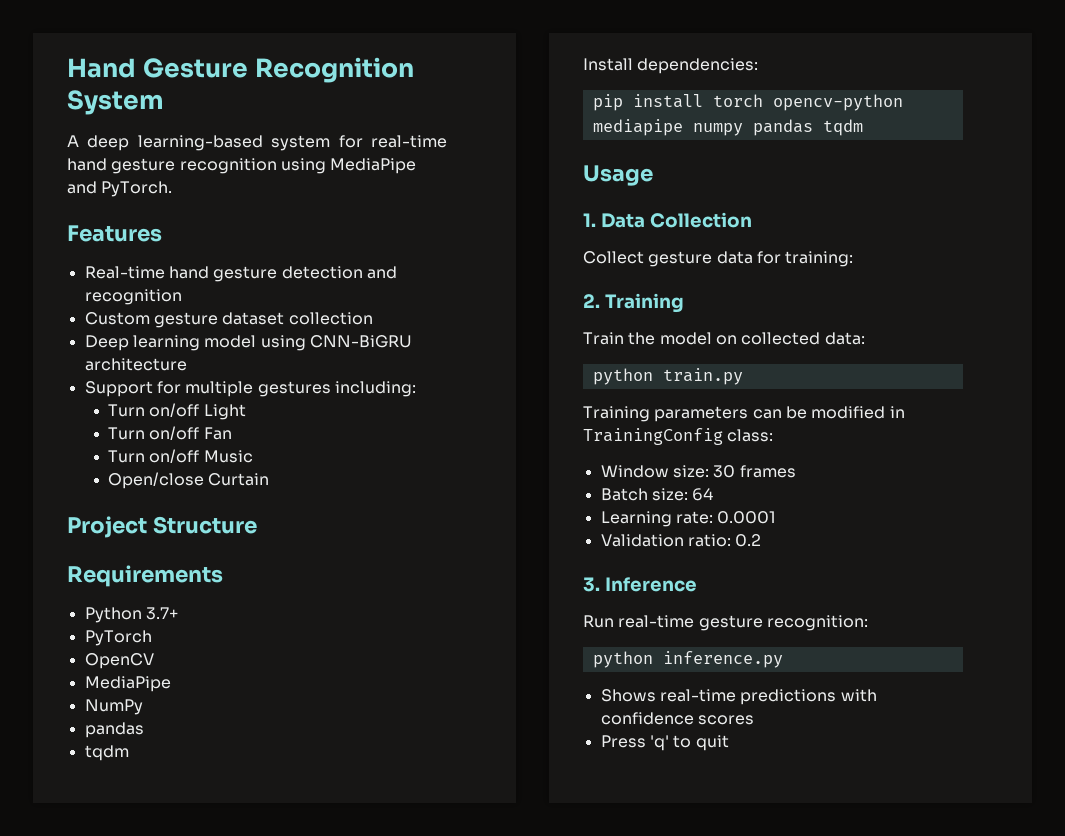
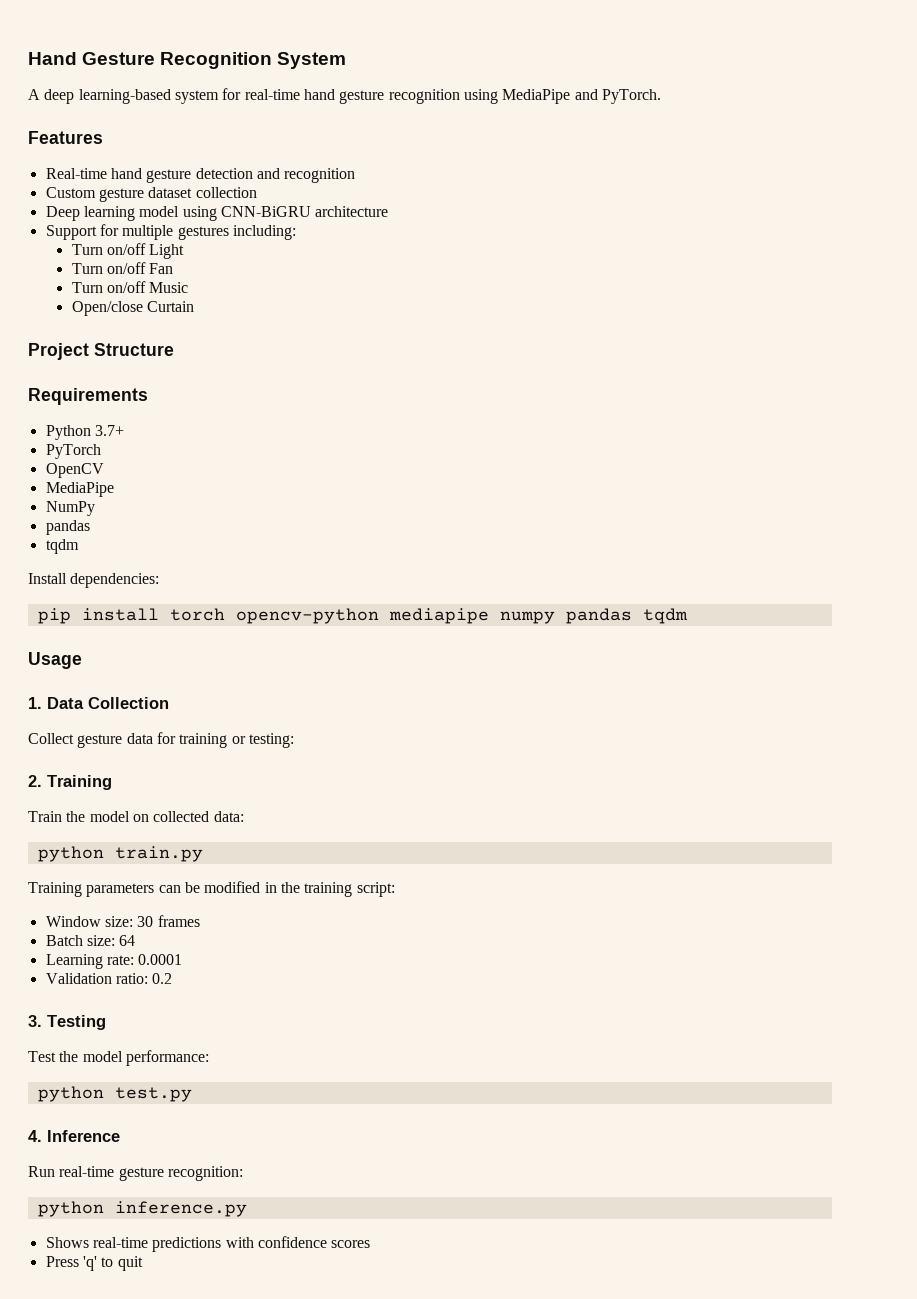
[785,251,854,267] training: -> [179,733,294,748] training or testing:
[583,428,774,445] TrainingConfig class: -> [280,882,395,897] the training script:
(600, 584) none -> [47,1015,106,1030] [28,1050,209,1066] [37,1086,192,1102] [28,1130,42,1142] Testing // Test the model performance: // python test.py // 4.

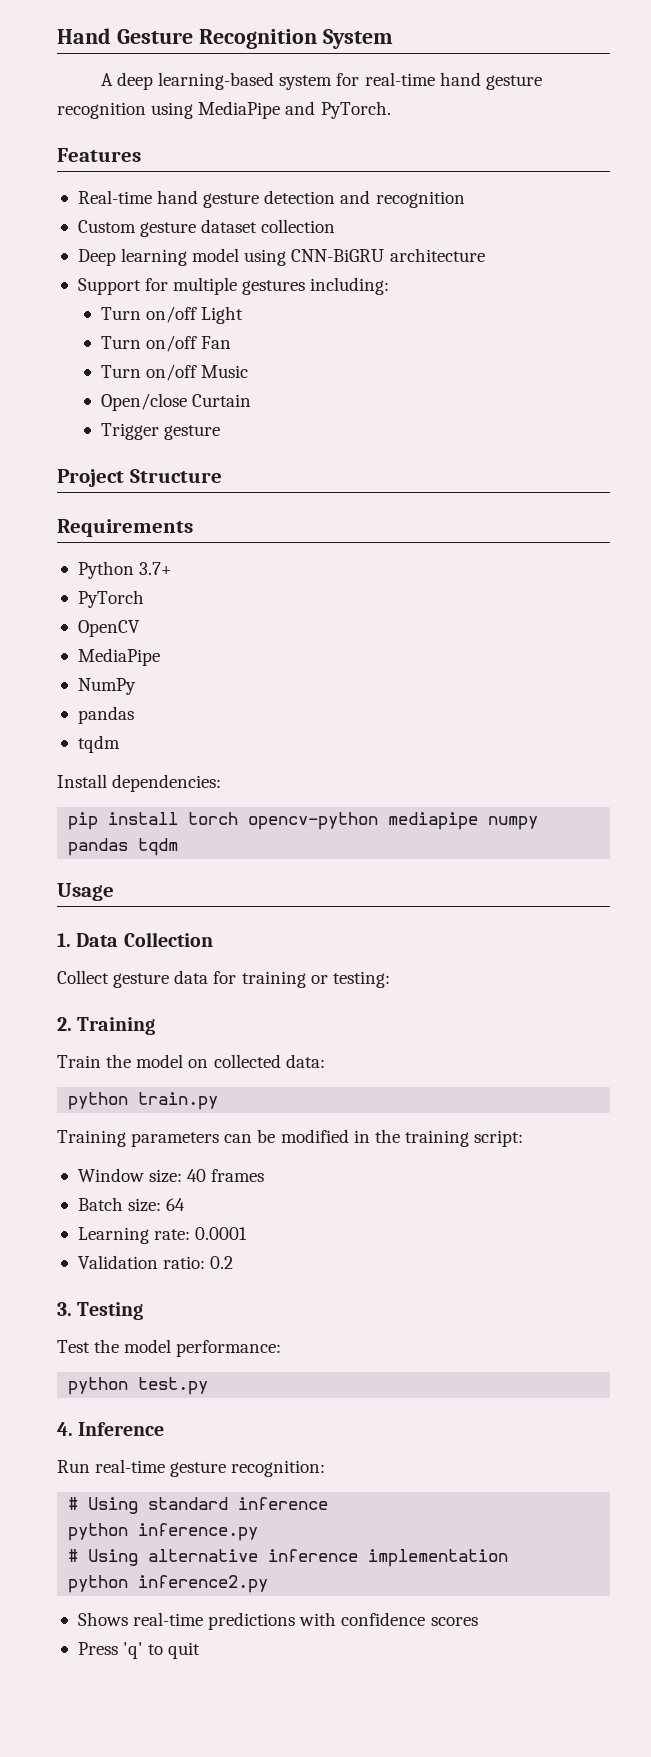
(195, 306) none -> [100,423,220,440] // Trigger gesture
[137,916,154,927] 30 -> [187,1169,207,1182] 40
[37,1201,247,1217] python inference.py -> [68,1497,329,1514] [68,1523,259,1541] [68,1549,509,1567] [68,1575,269,1593] # Using standard inference // python inference.py // # Using alternative inference implementation // python inference2.py

